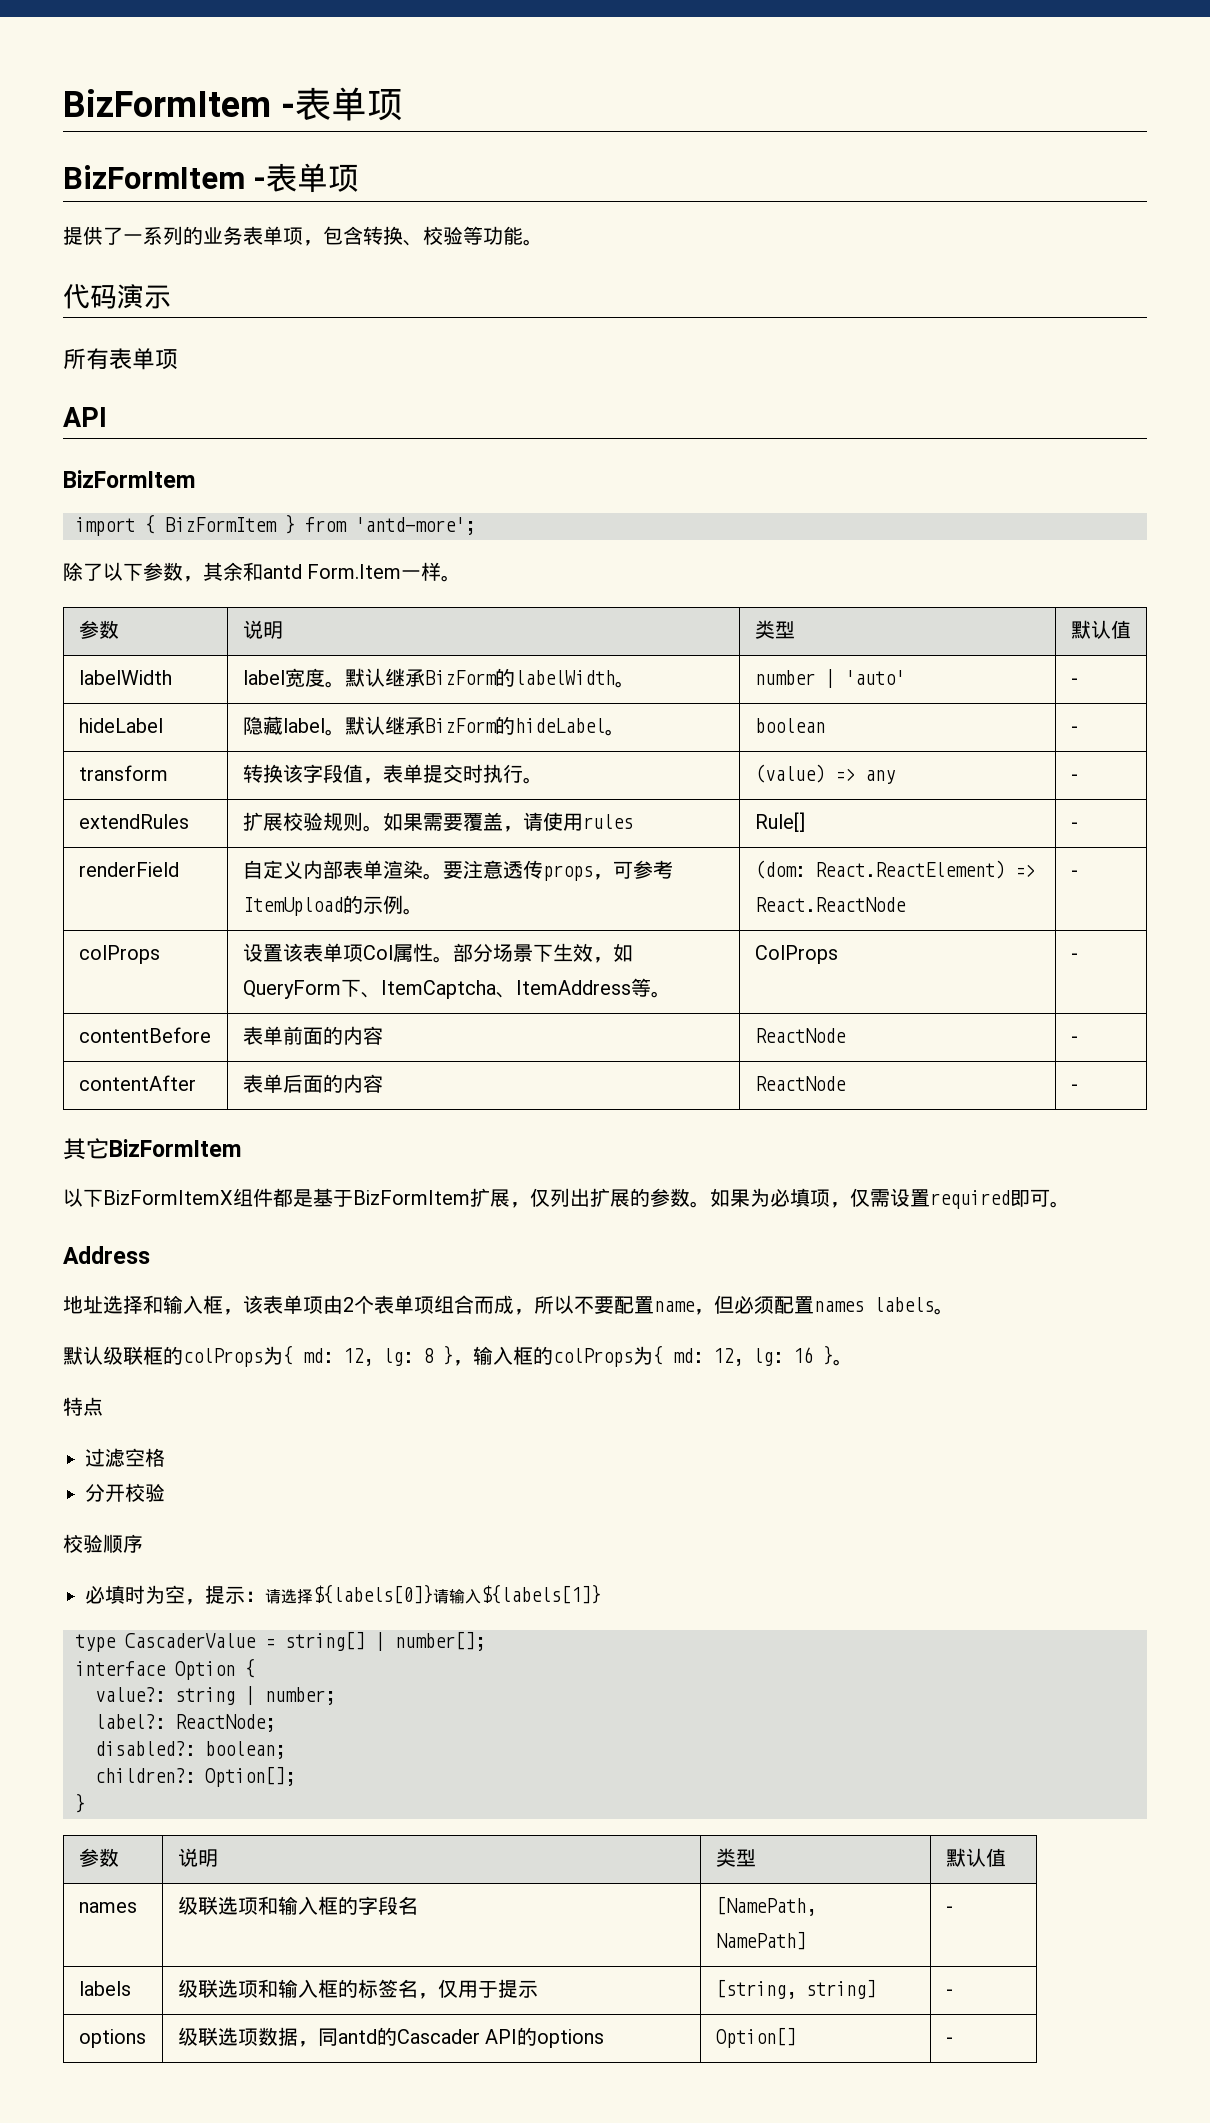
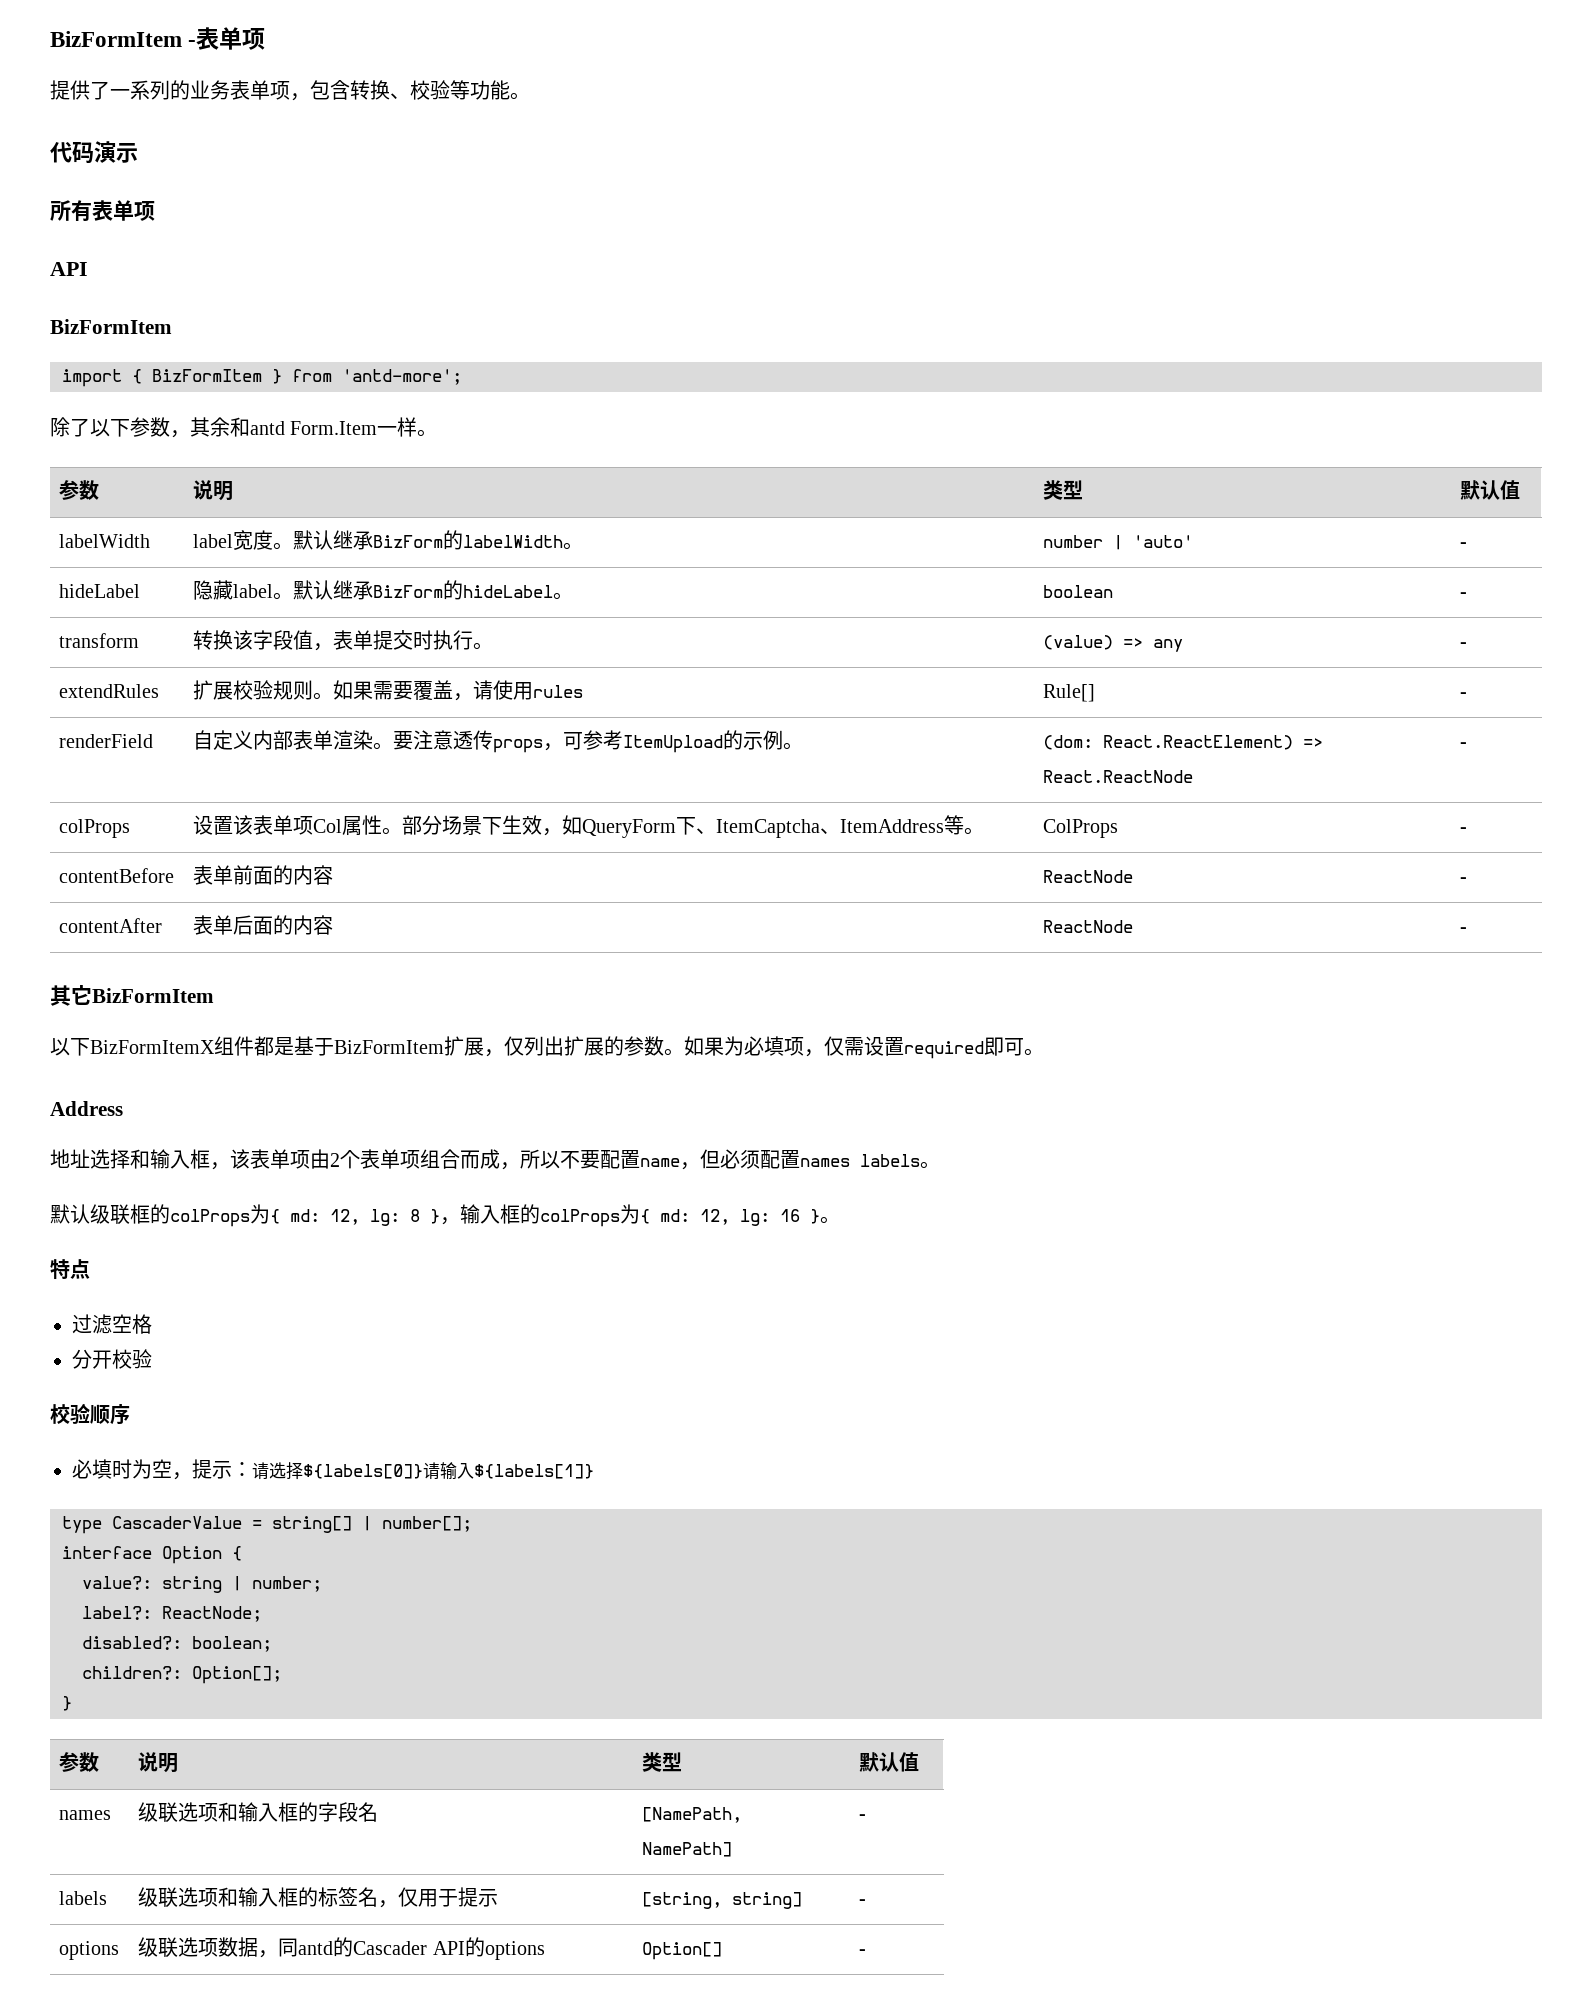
[63,87,403,121] [63,163,360,193] BizFormItem -表单项 // BizFormItem -表单项 -> [50,27,266,50] BizFormItem -表单项

